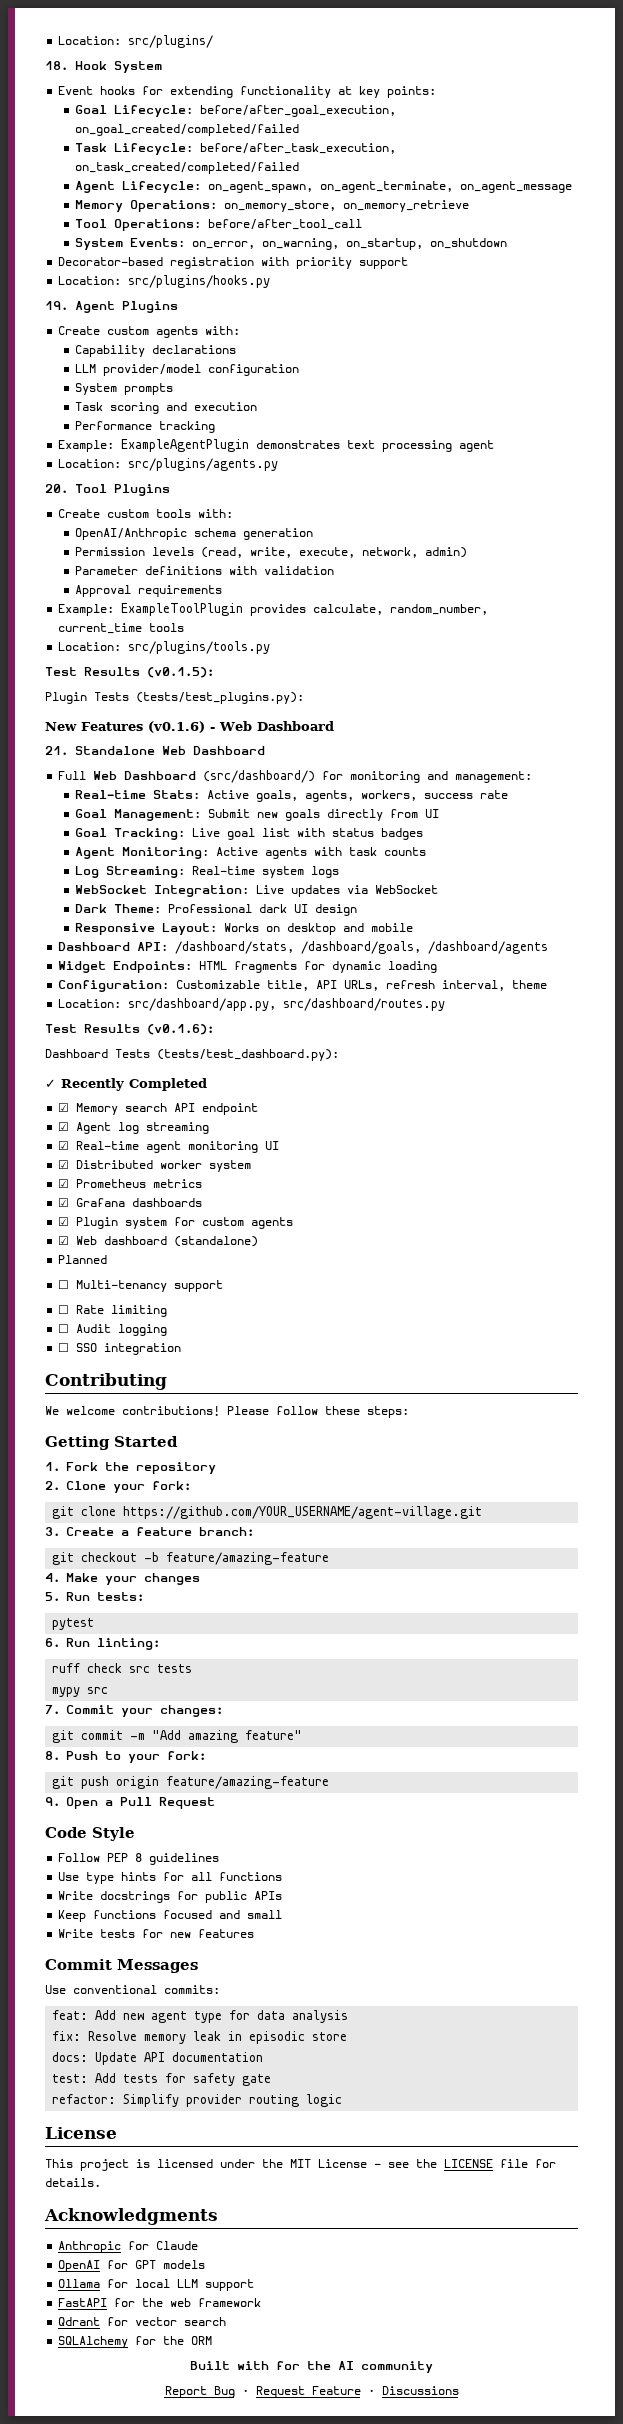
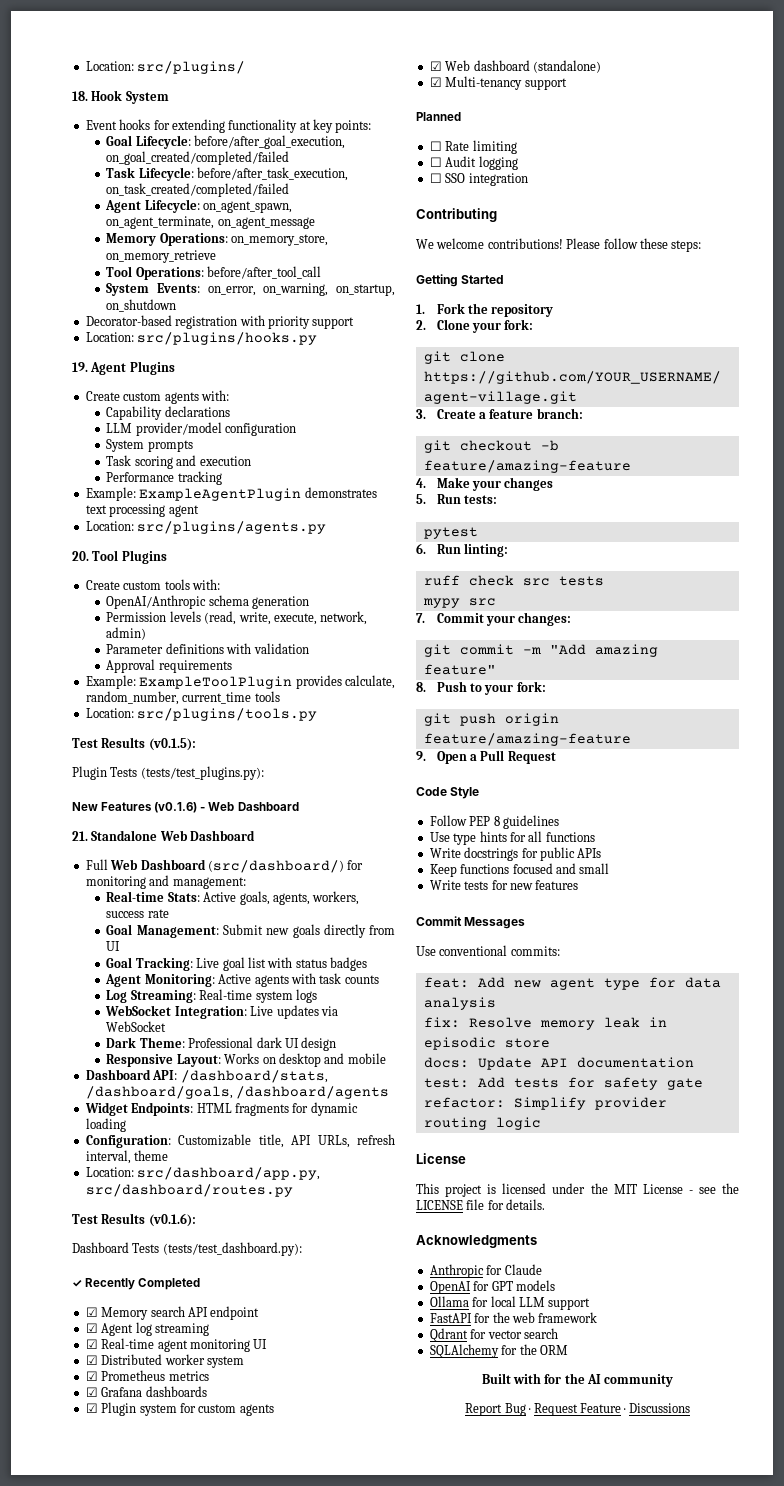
[58,1255,108,1264] [58,1280,70,1289] Planned // ☐ -> [429,77,442,87] ☑
(224, 1286) none -> [416,112,461,121] // Planned

